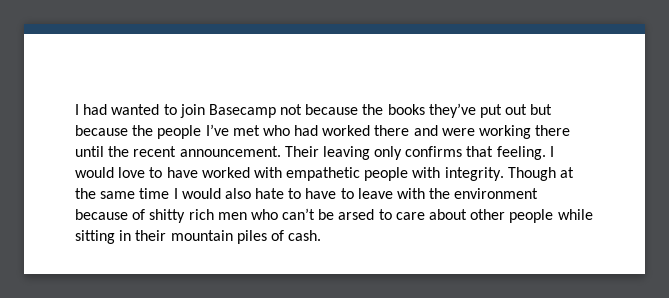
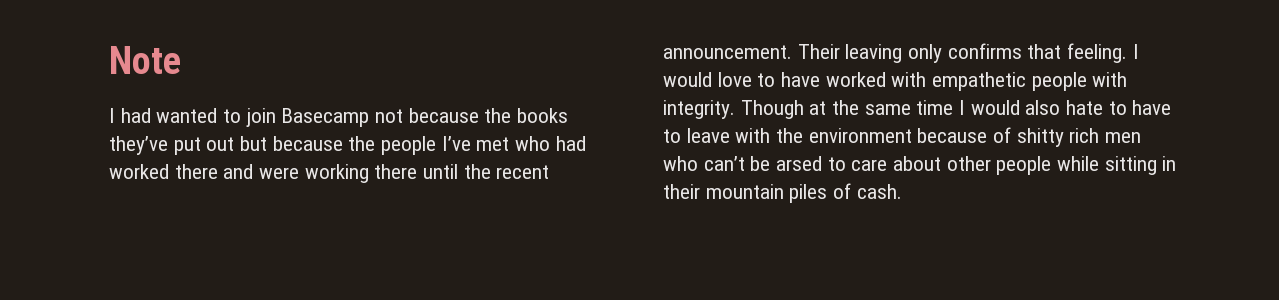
(75, 109) none -> [109,46,181,74] Note //

